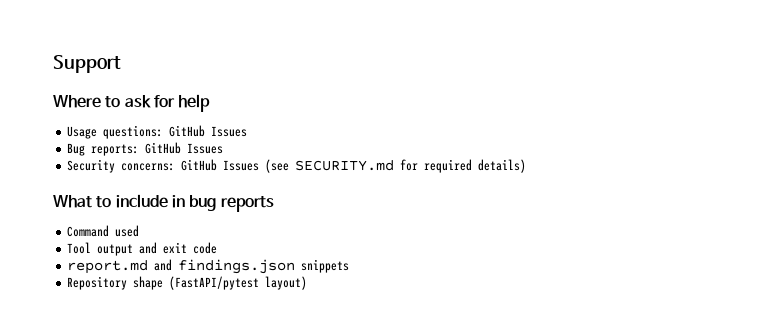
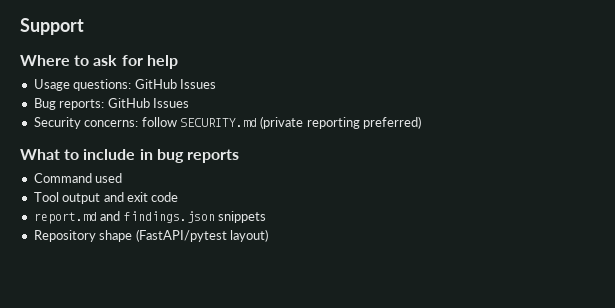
[181,159,527,173] GitHub Issues (see SECURITY.md for required details) -> [141,116,421,129] follow SECURITY.md (private reporting preferred)

